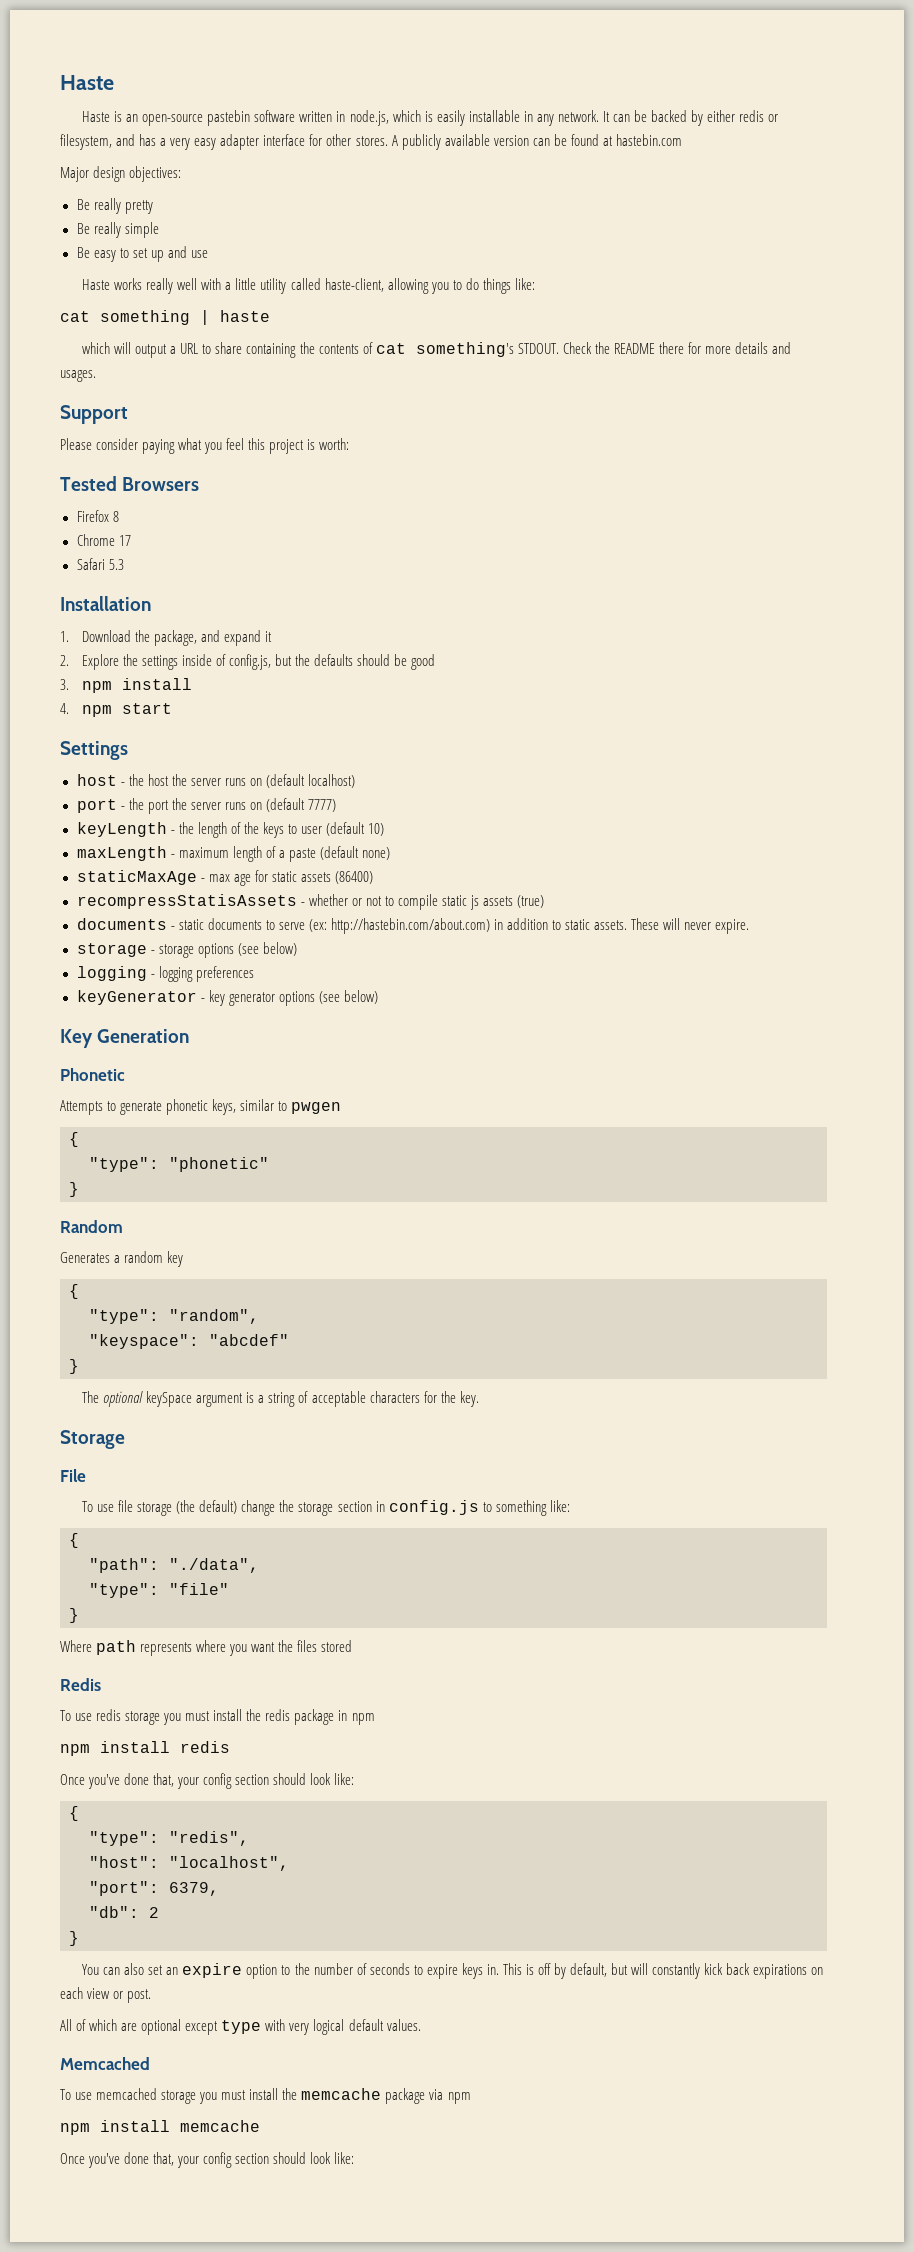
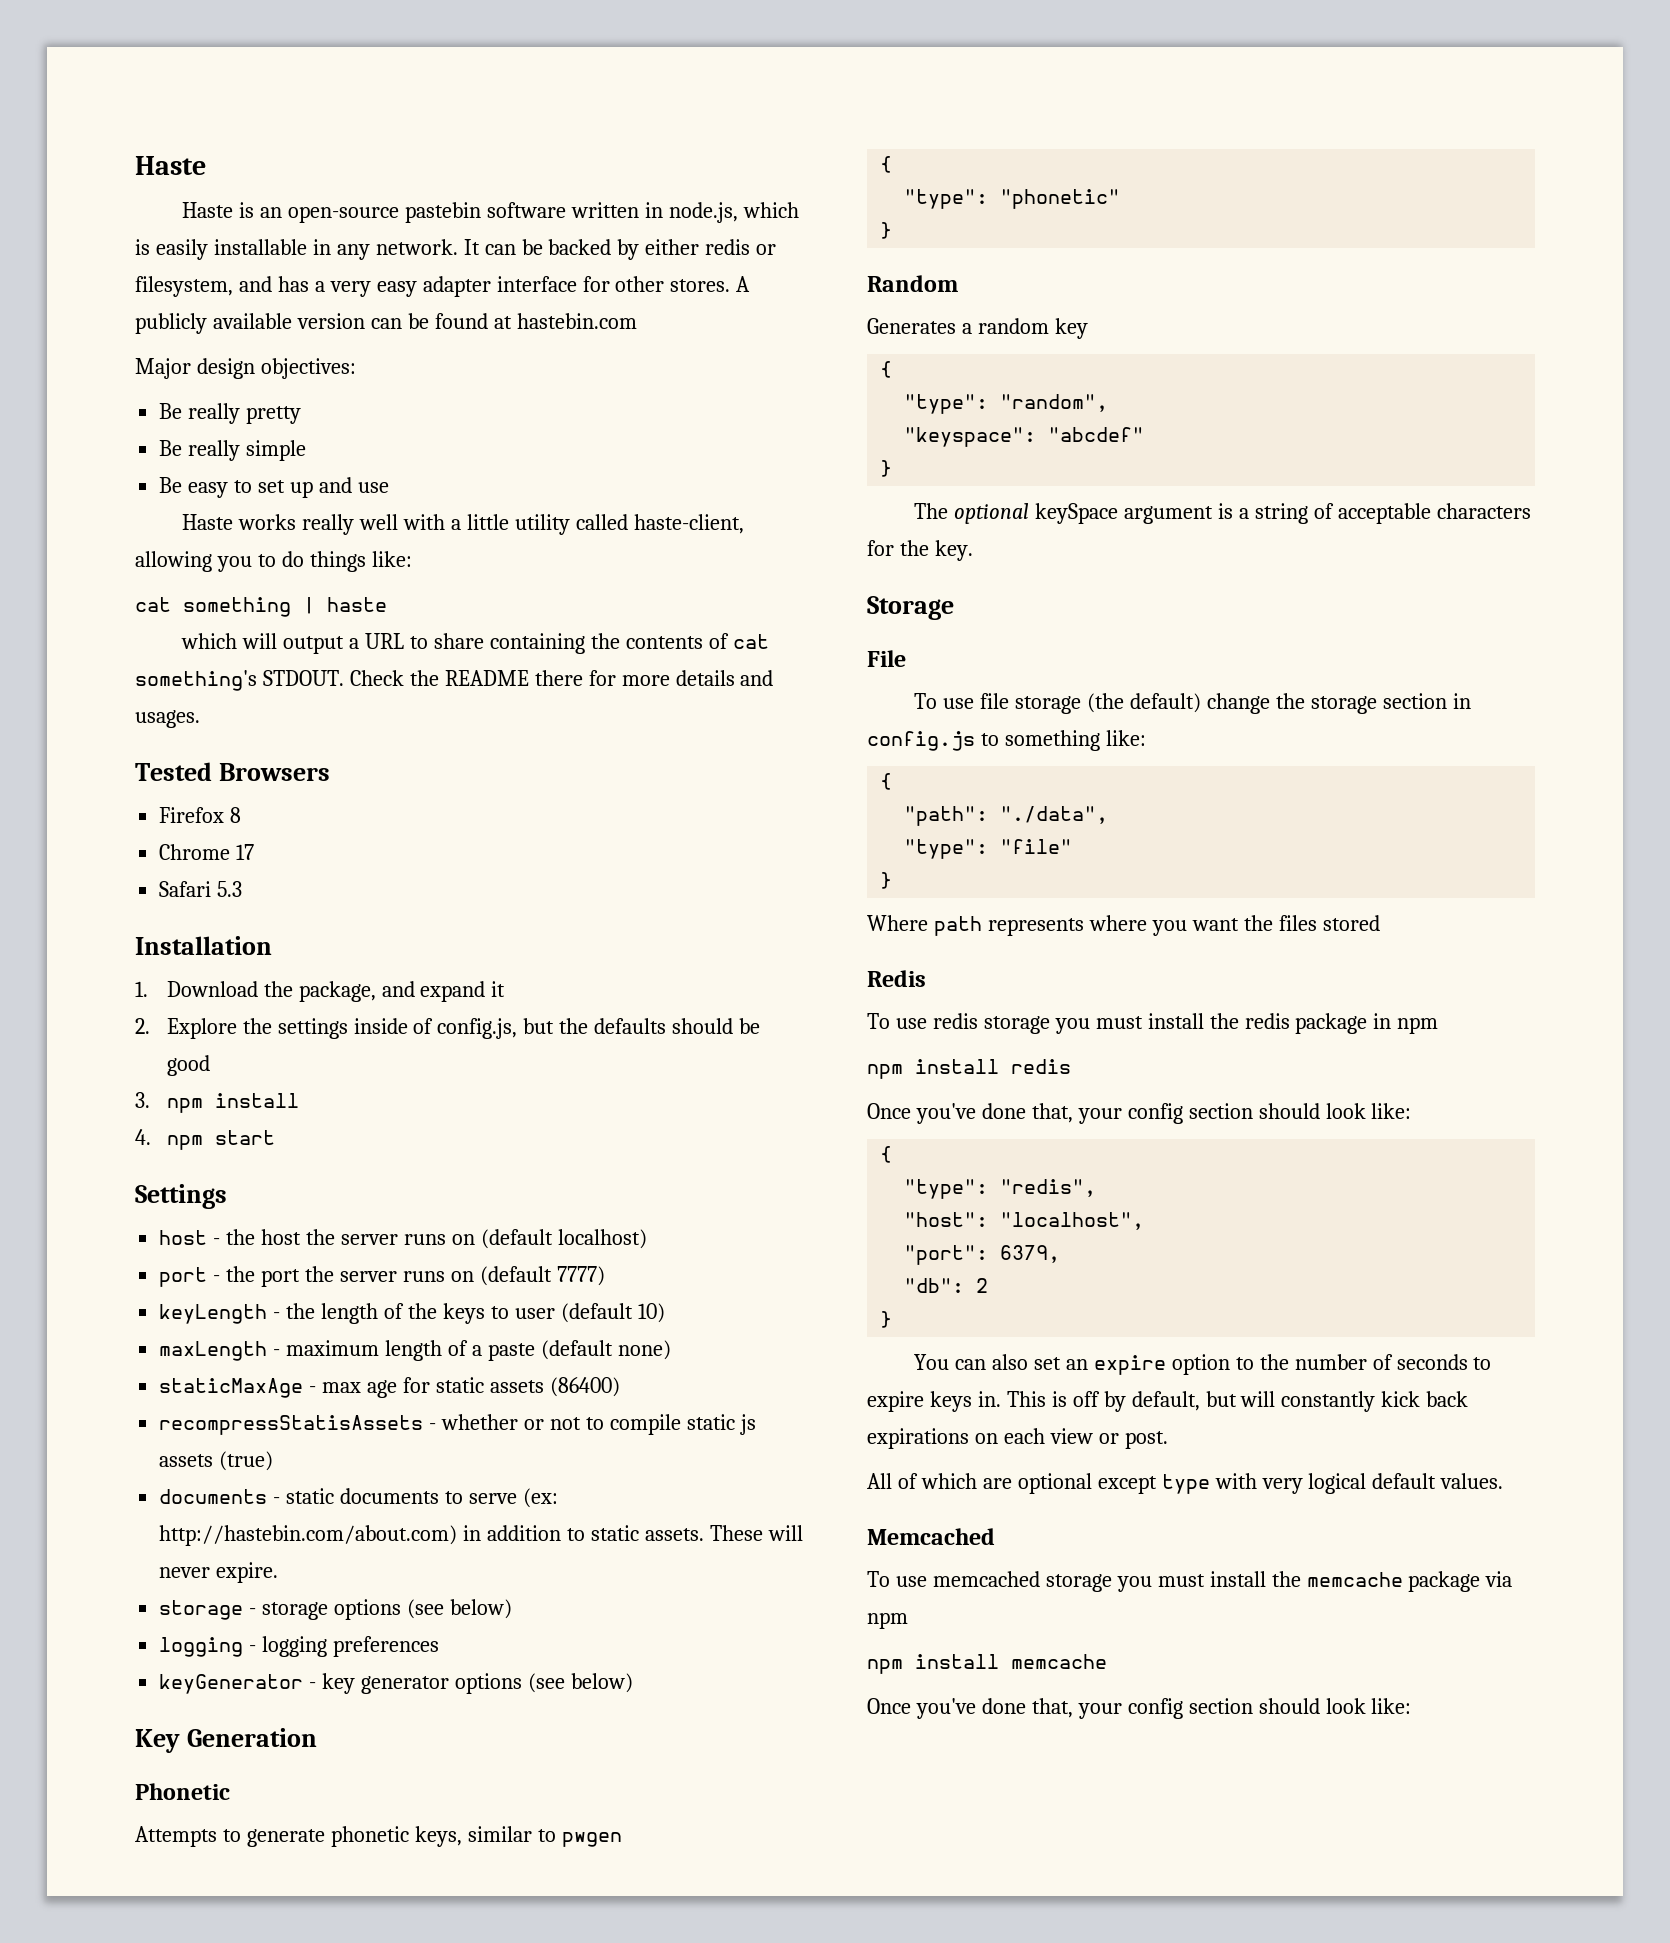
[60,405,128,424] [60,438,350,454] // Support // Please consider paying what you feel this project is worth: -> (200, 719) none

